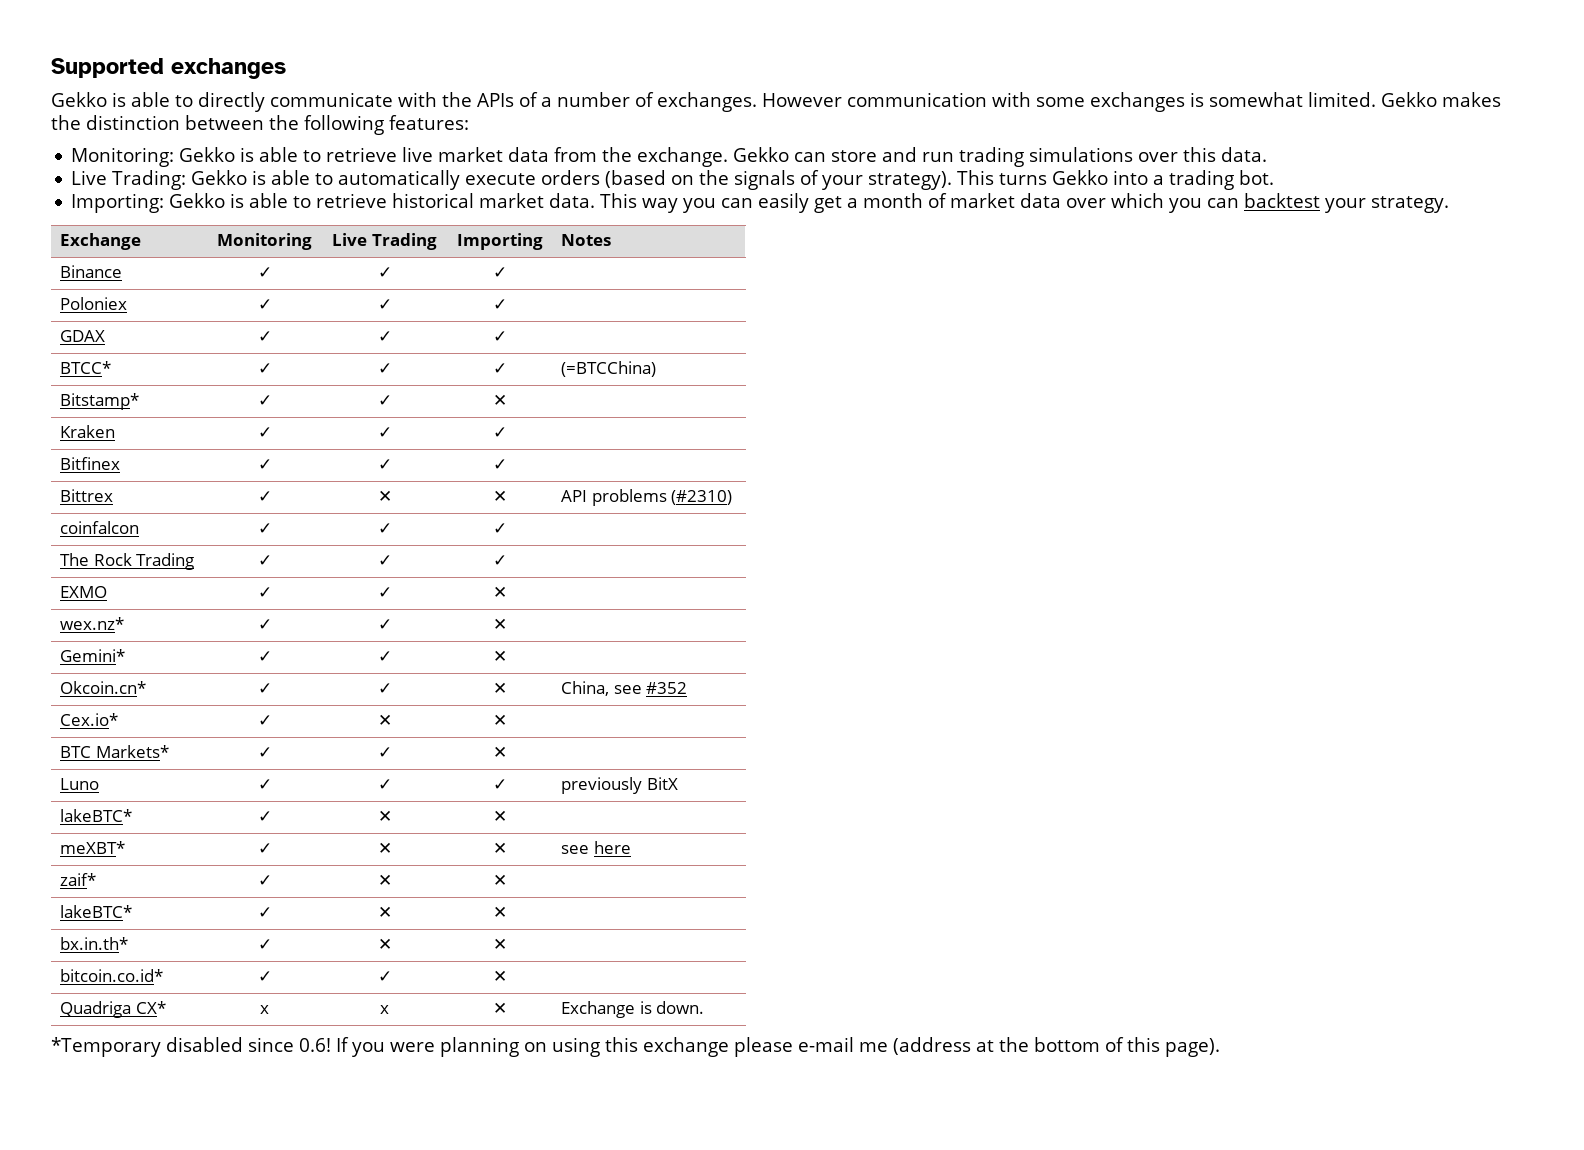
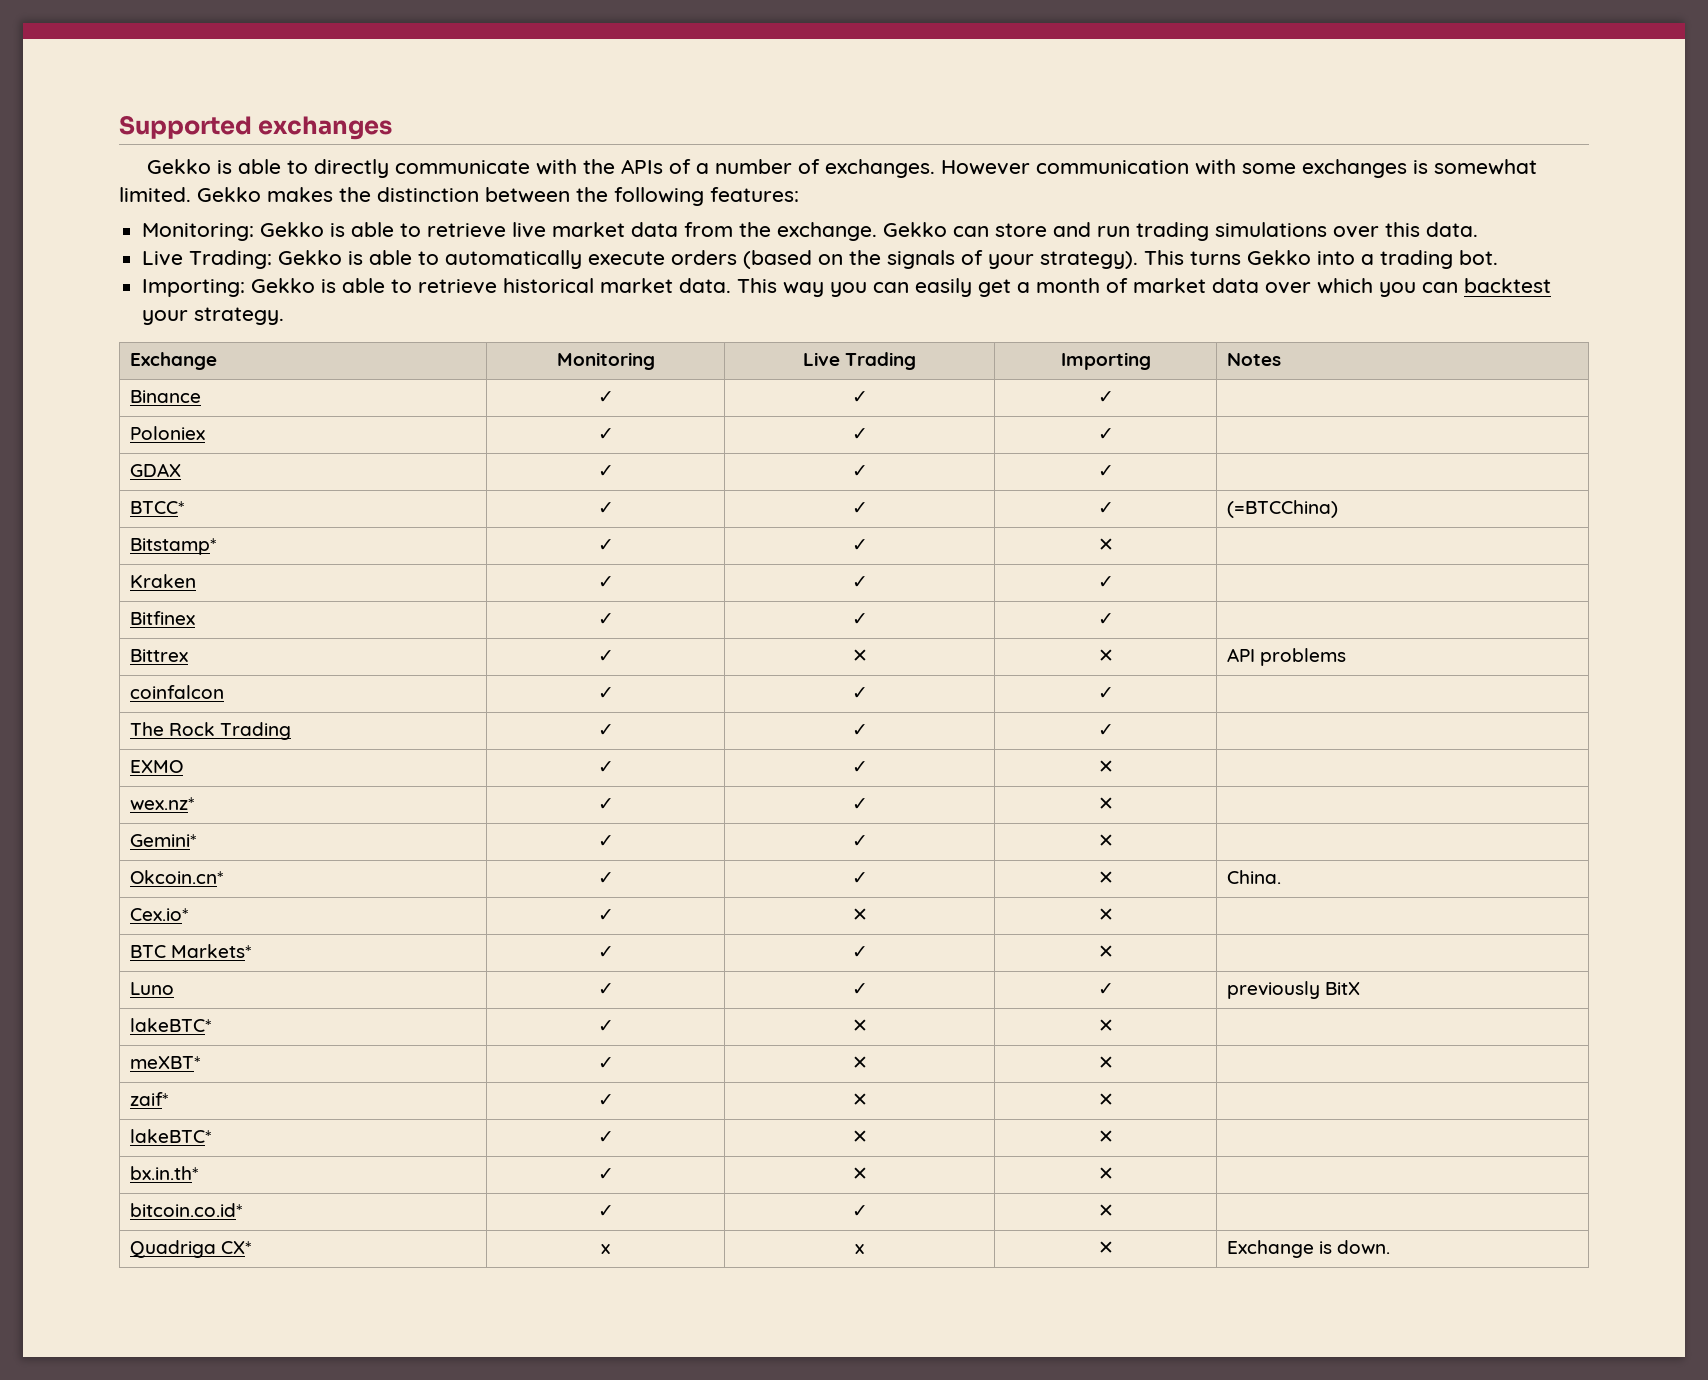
[671,490,733,505] (#2310) -> (1347, 657) none
[561,681,688,696] China, see #352 -> [1227,870,1282,884] China.
[561,841,631,854] see here -> (1114, 1062) none
[51,1037,1220,1057] // *Temporary disabled since 0.6! If you were planning on using this exchange please e-mail me (address at the bottom of this page). -> (1391, 1247) none

